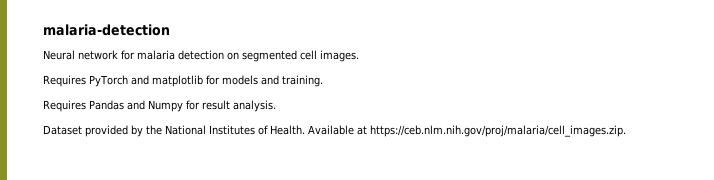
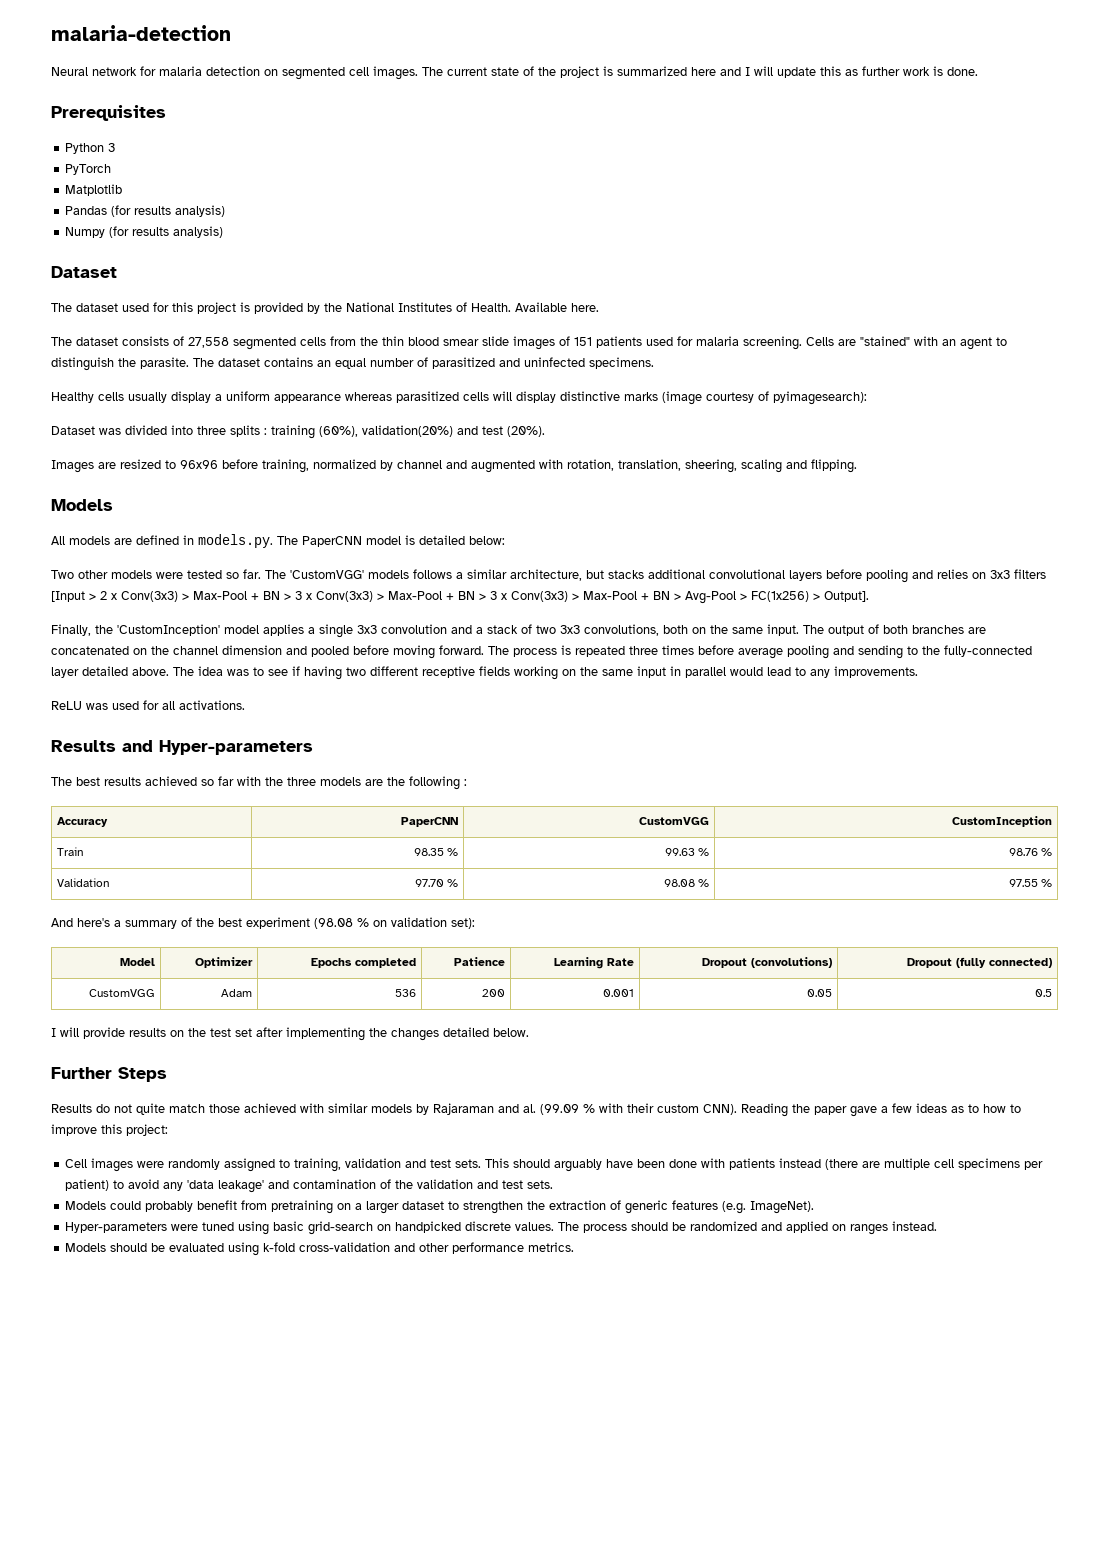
[43,75,323,87] [43,100,276,112] [43,125,82,135] // Requires PyTorch and matplotlib for models and training. // Requires Pandas and Numpy for result analysis. // Dataset -> [422,66,978,78] [51,105,166,121] [65,143,116,154] [65,164,112,175] [65,184,123,196] [65,205,226,217] [65,226,224,238] [51,266,117,278] [51,302,250,314] The current state of the project is summarized here and I will update this as further work is done. // Prerequisites // Python 3 // PyTorch // Matplotlib // Pandas (for results analysis) // Numpy (for results analysis) // Dataset // The dataset used for this project is
[357,125,626,137] at https://ceb.nlm.nih.gov/proj/malaria/cell_images.zip. -> [571,303,599,312] [51,336,1007,350] [51,357,654,371] [51,391,867,405] [51,425,545,439] [51,459,857,473] [51,499,113,511] [51,534,505,548] [51,569,1046,583] [51,591,869,604] [51,624,986,638] [51,645,1032,659] [51,666,918,680] [51,700,245,710] [51,740,313,755] [51,776,467,790] [57,817,109,827] [400,817,458,827] [638,817,709,825] [951,816,1052,827] [57,847,85,856] [413,848,458,856] [664,848,709,856] [1008,848,1052,856] [57,878,111,887] [414,879,458,887] [663,879,709,887] [1008,879,1052,887] [51,917,475,929] [119,958,155,966] [194,957,253,968] [310,958,416,968] [453,957,505,966] [553,957,634,969] [701,957,832,968] [906,957,1052,968] [88,989,155,997] [220,989,252,997] [394,989,416,997] [481,989,505,997] [602,989,634,997] [806,989,832,997] [1034,989,1052,997] [51,1027,529,1041] [51,1067,167,1082] [51,1103,1021,1117] [51,1124,168,1136] [65,1158,1044,1172] [65,1179,554,1193] [65,1200,815,1214] [65,1221,938,1235] [65,1242,575,1256] here. // The dataset consists of 27,558 segmented cells from the thin blood smear slide images of 151 patients used for malaria screening. Cells are "stained" with an agent to distinguish the parasite. The dataset contains an equal number of parasitized and uninfected specimens. // Healthy cells usually display a uniform appearance whereas parasitized cells will display distinctive marks (image courtesy of pyimagesearch): // Dataset was divided into three splits : training (60%), validation(20%) and test (20%). // Images are resized to 96x96 before training, normalized by channel and augmented with rotation, translation, sheering, scaling and flipping. // Models // All models are defined in models.py. The PaperCNN model is detailed below: // Two other models were tested so far. The 'CustomVGG' models follows a similar architecture, but stacks additional convolutional layers before pooling and relies on 3x3 filters [Input > 2 x Conv(3x3) > Max-Pool + BN > 3 x Conv(3x3) > Max-Pool + BN > 3 x Conv(3x3) > Max-Pool + BN > Avg-Pool > FC(1x256) > Output]. // Finally, the 'CustomInception' model applies a single 3x3 convolution and a stack of two 3x3 convolutions, both on the same input. The output of both branches are concatenated on the channel dimension and pooled before moving forward. The process is repeated three times before average pooling and sending to the fully-connected layer detailed above. The idea was to see if having two different receptive fields working on the same input in parallel would lead to any improvements. // ReLU was used for all activations. // Results and Hyper-parameters // The best results achieved so far with the three models are the following : // Accuracy | PaperCNN | CustomVGG | CustomInception // Train | 98.35 % | 99.63 % | 98.76 % // Validation | 97.70 % | 98.08 % | 97.55 % // And here's a summary of the best experiment (98.08 % on validation set): // Model | Optimizer | Epochs completed | Patience | Learning Rate | Dropout (convolutions) | Dropout (fully connected) // CustomVGG | Adam | 536 | 200 | 0.001 | 0.05 | 0.5 // I will provide results on the test set after implementing the changes detailed below. // Further Steps // Results do not quite match those achieved with similar models by Rajaraman and al. (99.09 % with their custom CNN). Reading the paper gave a few ideas as to how to improve this project: // Cell images were randomly assigned to training, validation and test sets. This should arguably have been done with patients instead (there are multiple cell specimens per patient) to avoid any 'data leakage' and contamination of the validation and test sets. // Models could probably benefit from pretraining on a larger dataset to strengthen the extraction of generic features (e.g. ImageNet). // Hyper-parameters were tuned using basic grid-search on handpicked discrete values. The process should be randomized and applied on ranges instead. // Models should be evaluated using k-fold cross-validation and other performance metrics.

